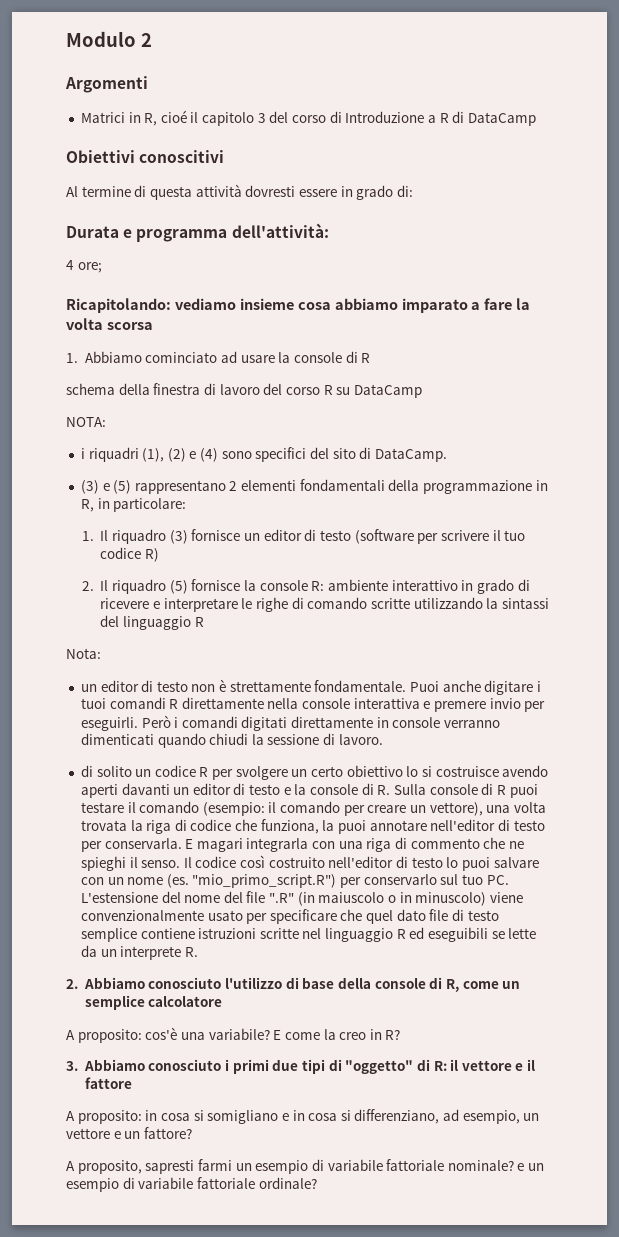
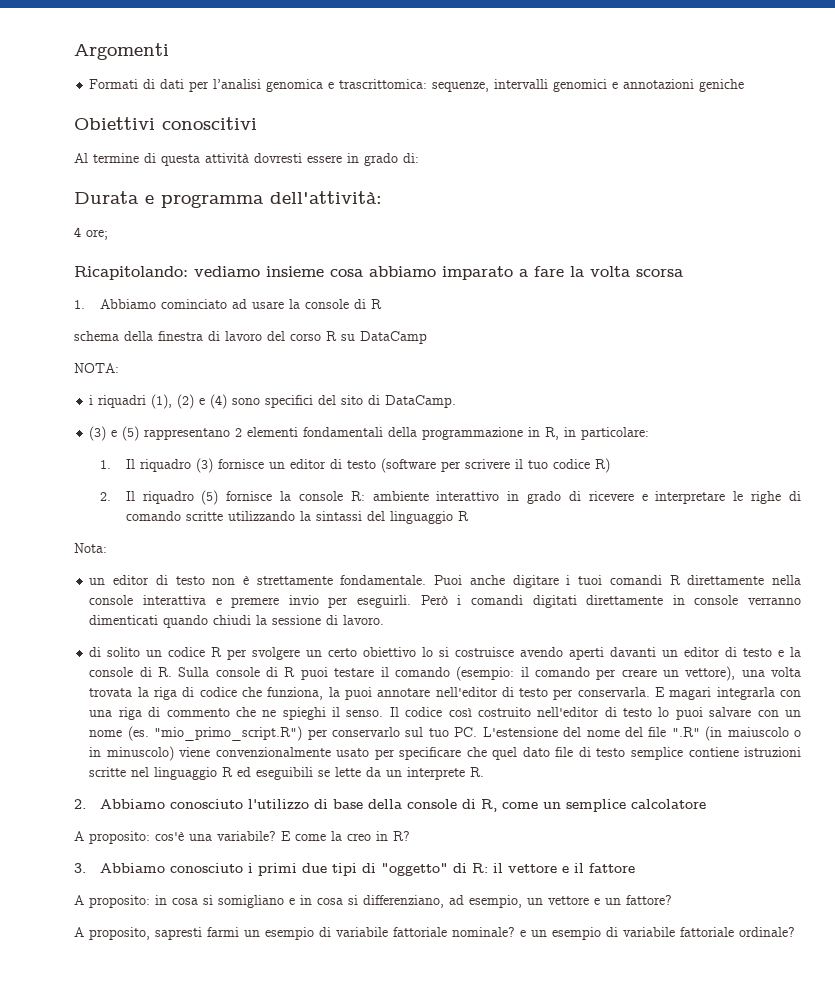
[66,31,152,47] Modulo 2 // -> (74, 51) none
[80,110,536,126] Matrici in R, cioé il capitolo 3 del corso di Introduzione a R di DataCamp -> [89,79,745,92] Formati di dati per l’analisi genomica e trascrittomica: sequenze, intervalli genomici e annotazioni geniche

